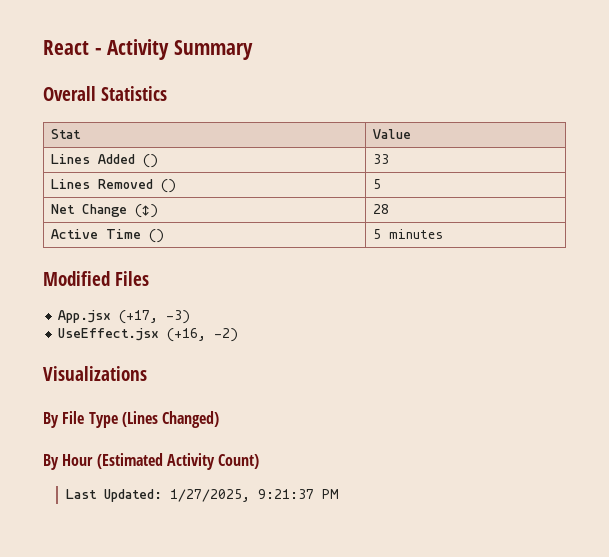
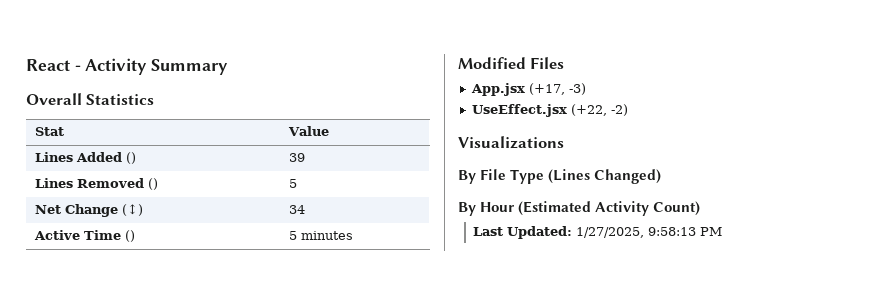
[373,154,390,164] 33 -> [288,153,305,162] 39
[373,204,390,214] 28 -> [288,205,305,214] 34
[167,328,207,342] (+16, -> [570,104,607,116] (+22,
[257,489,314,499] 9:21:37 -> [647,227,696,236] 9:58:13

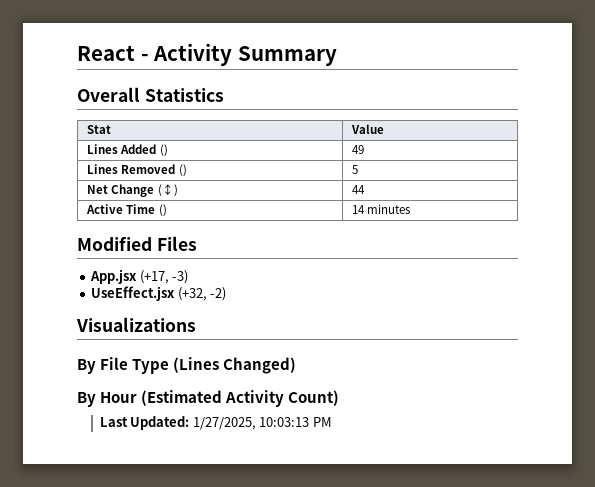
[288,153,305,162] 39 -> [352,145,365,154] 49
[288,205,305,214] 34 -> [352,185,366,194] 44
[288,231,297,240] 5 -> [352,205,366,214] 14
[570,104,607,116] (+22, -> [177,287,207,301] (+32,
[647,227,696,236] 9:58:13 -> [259,417,310,427] 10:03:13

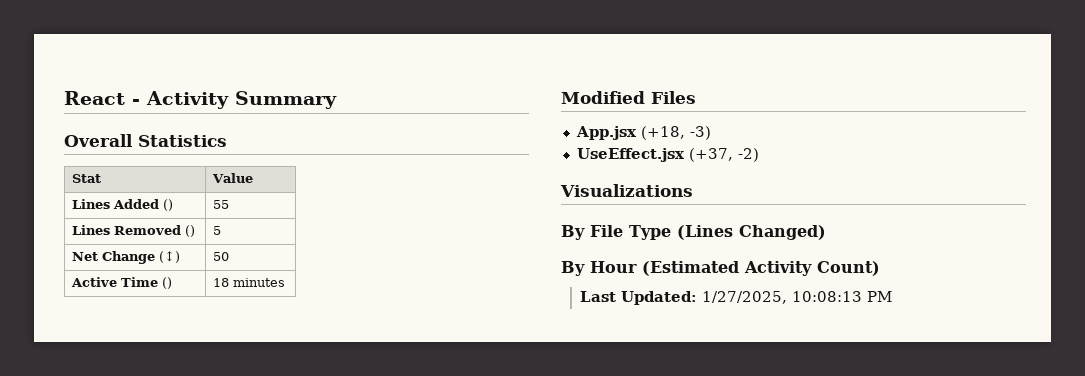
[352,145,365,154] 49 -> [213,200,230,209] 55
[352,185,366,194] 44 -> [213,252,230,261] 50
[352,205,366,214] 14 -> [213,278,230,287] 18
[139,270,169,284] (+17, -> [640,126,685,140] (+18,
[177,287,207,301] (+32, -> [688,148,733,162] (+37,
[259,417,310,427] 10:03:13 -> [792,291,863,302] 10:08:13

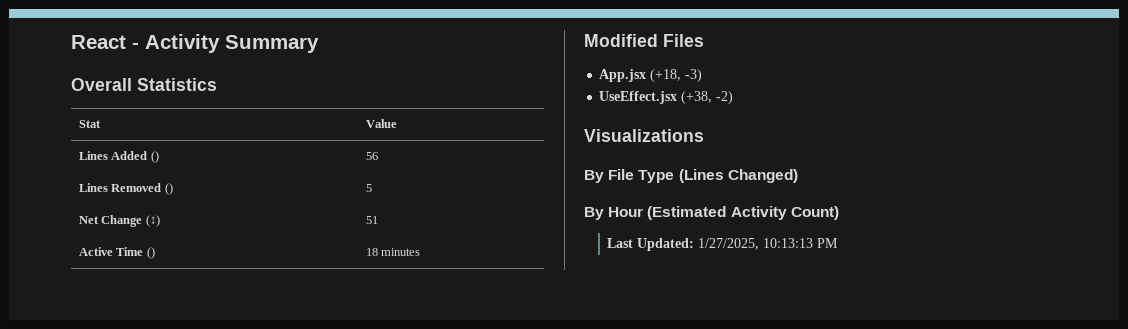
[213,200,230,209] 55 -> [365,152,378,160] 56
[213,252,230,261] 50 -> [365,216,378,224] 51
[688,148,733,162] (+37, -> [681,91,713,104] (+38,
[792,291,863,302] 10:08:13 -> [763,238,814,248] 10:13:13

